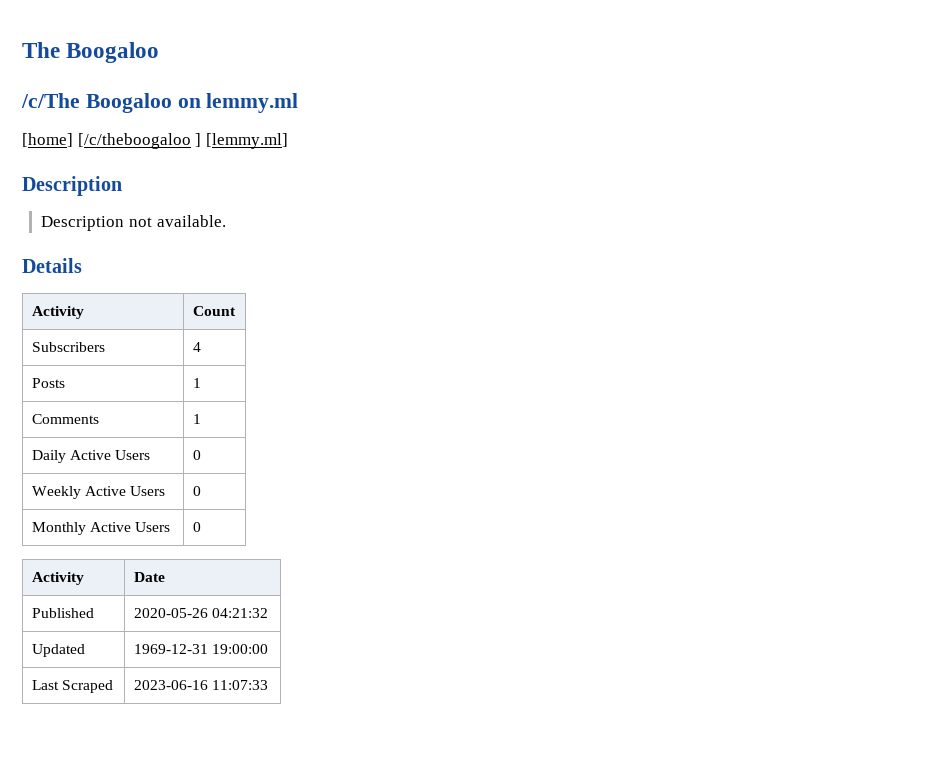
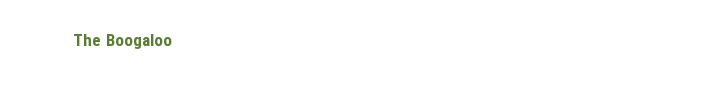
[21,93,299,113] [22,133,288,149] [22,176,122,196] [41,215,226,231] [22,258,82,273] [31,306,84,319] [192,306,236,316] [31,342,105,352] [192,342,201,352] [31,378,65,388] [192,378,201,388] [31,414,99,424] [192,414,201,424] [31,450,151,463] [192,450,201,460] [31,486,166,499] [192,486,201,496] [31,522,171,535] [192,522,201,532] [31,572,84,585] [133,572,165,582] [31,608,94,618] [133,608,268,618] [31,644,85,657] [133,644,268,654] [31,680,113,693] [133,680,268,690] // /c/The Boogaloo on lemmy.ml // [home] [/c/theboogaloo ] [lemmy.ml] // Description // Description not available. // Details // Activity | Count // Subscribers | 4 // Posts | 1 // Comments | 1 // Daily Active Users | 0 // Weekly Active Users | 0 // Monthly Active Users | 0 // Activity | Date // Published | 2020-05-26 04:21:32 // Updated | 1969-12-31 19:00:00 // Last Scraped | 2023-06-16 11:07:33 -> (172, 41) none

